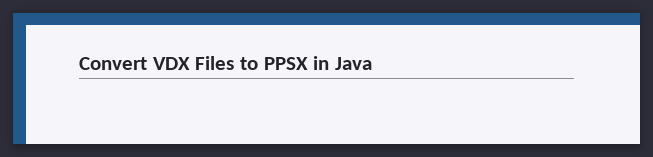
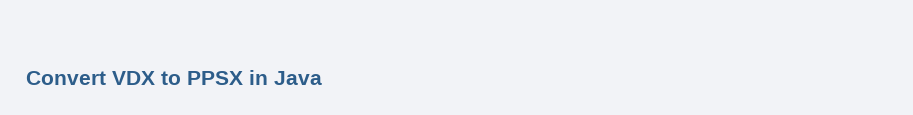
[195,56,235,70] Files -> (155, 78) none

